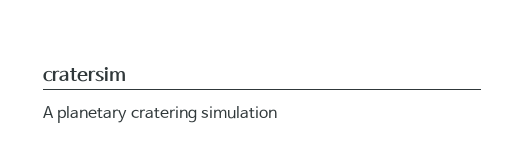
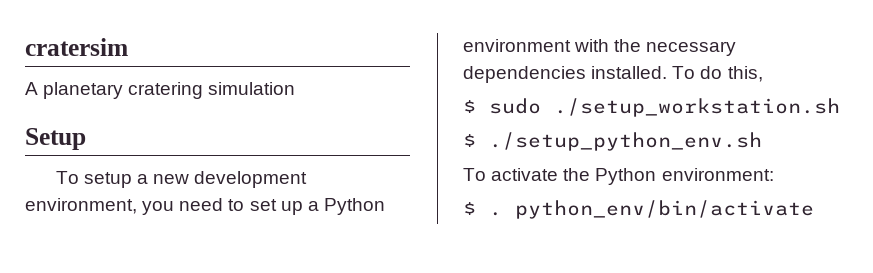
(277, 112) none -> [25,128,86,150] [55,171,308,188] [25,198,385,215] [463,39,737,56] [463,66,763,83] [463,98,840,117] [463,132,762,151] [463,168,774,185] [463,200,814,219] // Setup // To setup a new development environment, you need to set up a Python environment with the necessary dependencies installed. To do this, // $ sudo ./setup_workstation.sh // $ ./setup_python_env.sh // To activate the Python environment: // $ . python_env/bin/activate

